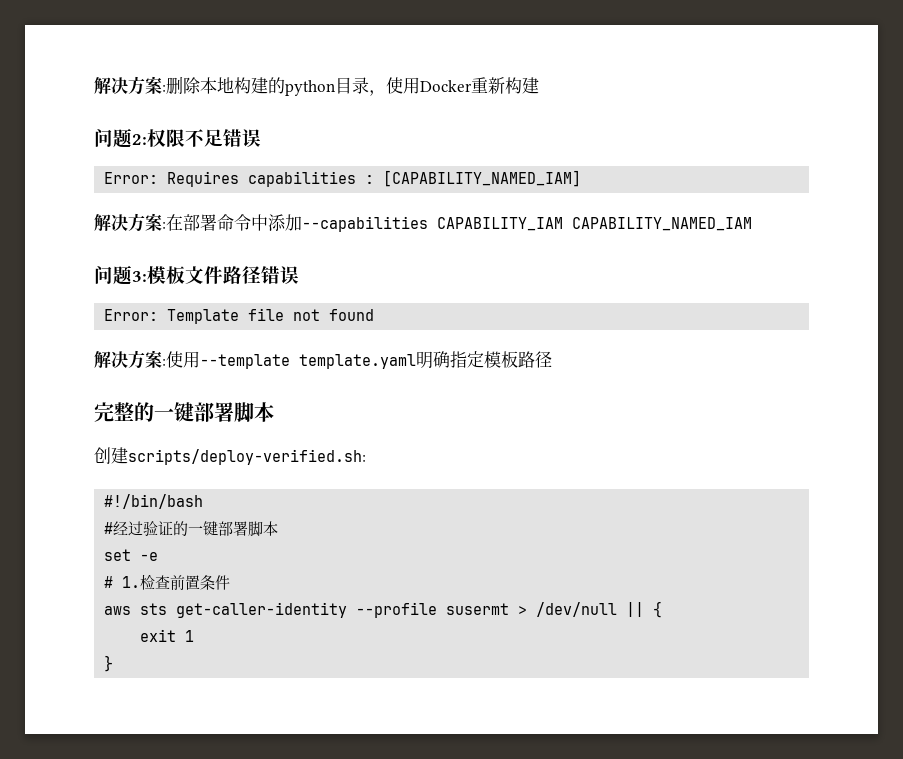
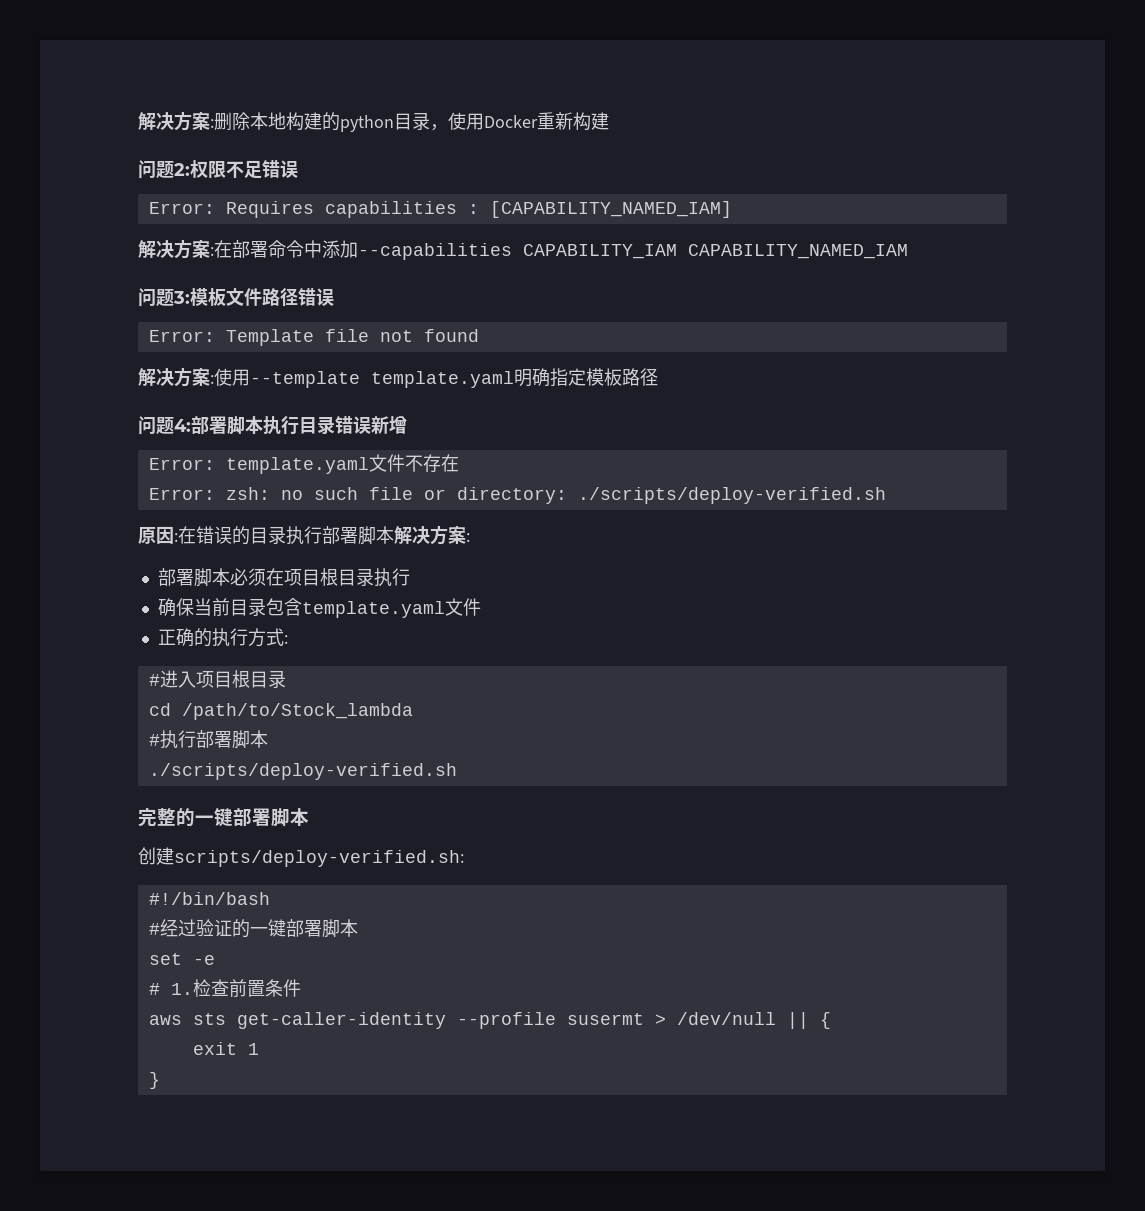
(552, 359) none -> [138,416,407,435] [148,454,459,474] [148,487,886,504] [138,525,470,545] [157,568,410,587] [157,598,481,618] [157,628,288,647] [148,670,286,688] [148,703,413,720] [148,730,268,749] [148,763,457,780] // 问题4:部署脚本执行目录错误新增 // Error: template.yaml文件不存在 // Error: zsh: no such file or directory: ./scripts/deploy-verified.sh // 原因:在错误的目录执行部署脚本解决方案: // 部署脚本必须在项目根目录执行 // 确保当前目录包含template.yaml文件 // 正确的执行方式: // #进入项目根目录 // cd /path/to/Stock_lambda // #执行部署脚本 // ./scripts/deploy-verified.sh

